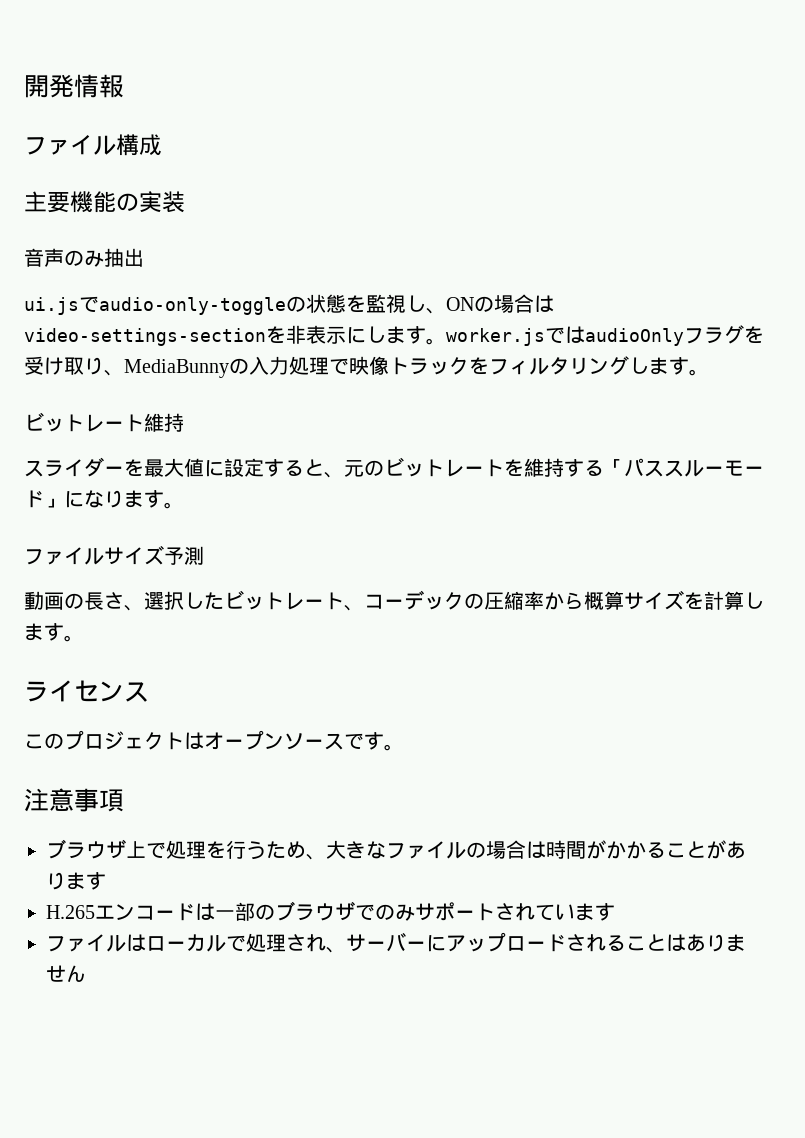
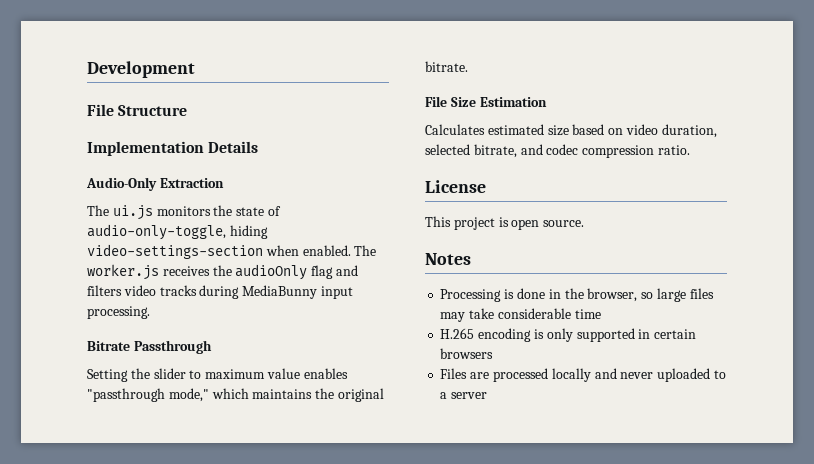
[24,74,124,98] [24,134,162,156] [24,191,185,213] [24,248,144,267] [24,294,554,315] [24,325,764,346] [24,356,709,378] [24,412,184,432] [24,457,764,478] [24,490,184,509] [24,545,204,565] [24,590,764,611] [24,623,84,642] [24,680,149,702] [24,730,404,751] [24,788,124,812] [46,839,746,860] [46,872,106,890] [46,901,615,921] [46,932,746,953] [46,965,86,983] 開発情報 // ファイル構成 // 主要機能の実装 // 音声のみ抽出 // ui.jsでaudio-only-toggleの状態を監視し、ONの場合はvideo-settings-sectionを非表示にします。worker.jsではaudioOnlyフラグを受け取り、MediaBunnyの入力処理で映像トラックをフィルタリングします。 // ビットレート維持 // スライダーを最大値に設定すると、元のビットレートを維持する「パススルーモード」になります。 // ファイルサイズ予測 // 動画の長さ、選択したビットレート、コーデックの圧縮率から概算サイズを計算します。 // ライセンス // このプロジェクトはオープンソースです。 // 注意事項 // ブラウザ上で処理を行うため、大きなファイルの場合は時間がかかることがあります // H.265エンコードは一部のブラウザでのみサポートされています // ファイルはローカルで処理され、サーバーにアップロードされることはありません -> [87,61,195,78] [87,104,188,116] [87,141,259,156] [86,177,224,191] [87,205,281,220] [87,224,268,240] [87,244,377,259] [87,264,358,280] [87,285,353,299] [87,306,150,319] [87,340,212,354] [87,368,348,382] [87,388,384,402] [425,61,468,72] [425,96,547,107] [425,124,717,138] [425,144,690,158] [425,180,486,193] [425,216,585,230] [425,253,471,265] [440,288,714,302] [440,308,601,322] [440,328,697,342] [440,348,494,359] [440,368,726,382] [440,392,488,399] Development // File Structure // Implementation Details // Audio-Only Extraction // The ui.js monitors the state of audio-only-toggle, hiding video-settings-section when enabled. The worker.js receives the audioOnly flag and filters video tracks during MediaBunny input processing. // Bitrate Passthrough // Setting the slider to maximum value enables "passthrough mode," which maintains the original bitrate. // File Size Estimation // Calculates estimated size based on video duration, selected bitrate, and codec compression ratio. // License // This project is open source. // Notes // Processing is done in the browser, so large files may take considerable time // H.265 encoding is only supported in certain browsers // Files are processed locally and never uploaded to a server

